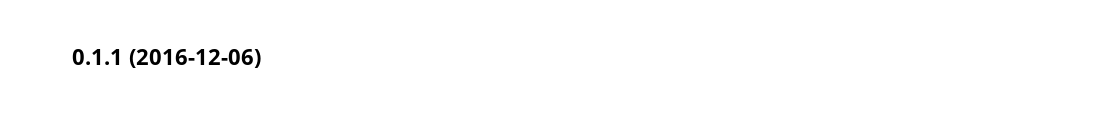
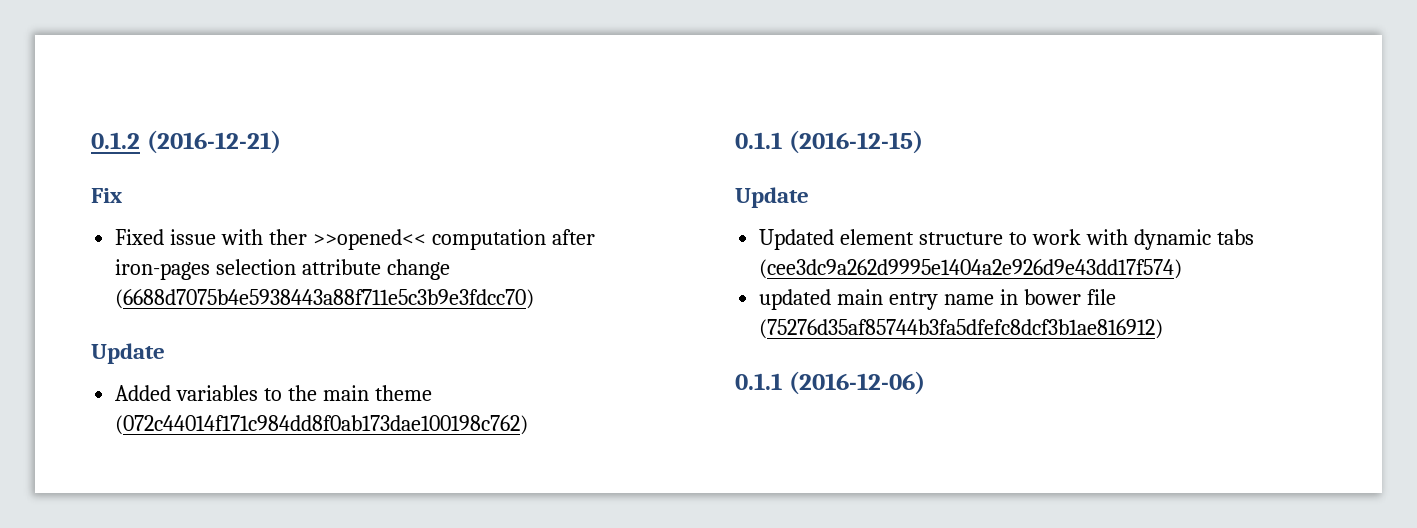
(72, 57) none -> [91,130,281,154] [91,188,122,203] [115,229,595,250] [115,259,451,280] [115,289,535,309] [91,343,165,364] [115,385,432,401] [115,415,529,435] [735,130,923,154] [735,187,809,208] [759,229,1254,250] [759,259,1183,279] [759,289,1116,310] [759,319,1164,339] 0.1.2 (2016-12-21) // Fix // Fixed issue with ther >>opened<< computation after iron-pages selection attribute change (6688d7075b4e5938443a88f711e5c3b9e3fdcc70) // Update // Added variables to the main theme (072c44014f171c984dd8f0ab173dae100198c762) // 0.1.1 (2016-12-15) // Update // Updated element structure to work with dynamic tabs (cee3dc9a262d9995e1404a2e926d9e43dd17f574) // updated main entry name in bower file (75276d35af85744b3fa5dfefc8dcf3b1ae816912) //

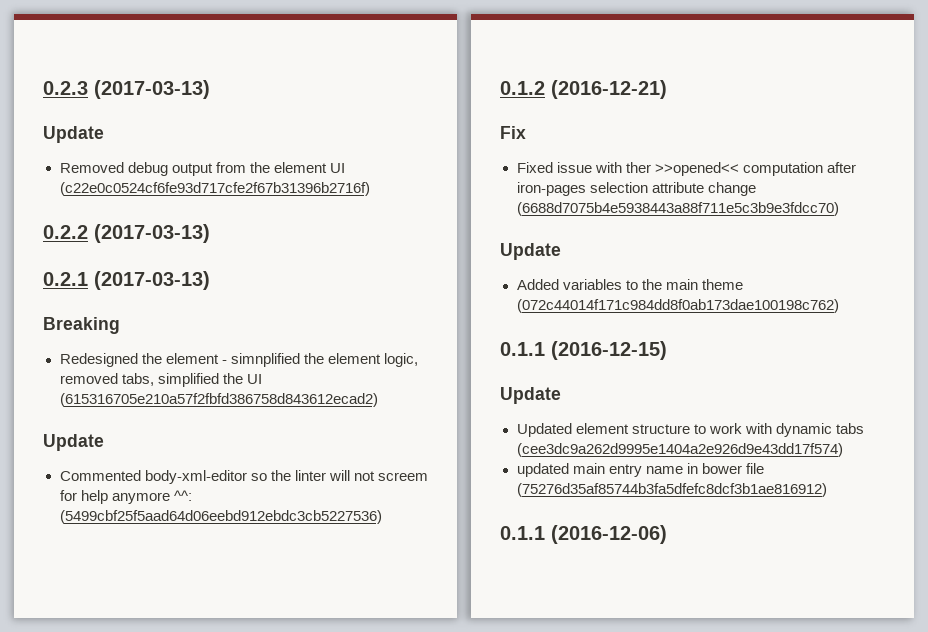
(91, 140) none -> [43,80,210,99] [43,126,104,143] [59,162,345,176] [59,182,370,196] [43,224,210,243] [43,271,210,290] [43,317,120,334] [59,353,418,367] [59,373,262,387] [59,393,378,407] [43,434,104,451] [59,470,428,484] [59,490,192,504] [59,510,382,524] 0.2.3 (2017-03-13) // Update // Removed debug output from the element UI (c22e0c0524cf6fe93d717cfe2f67b31396b2716f) // 0.2.2 (2017-03-13) // 0.2.1 (2017-03-13) // Breaking // Redesigned the element - simnplified the element logic, removed tabs, simplified the UI (615316705e210a57f2fbfd386758d843612ecad2) // Update // Commented body-xml-editor so the linter will not screem for help anymore ^^: (5499cbf25f5aad64d06eebd912ebdc3cb5227536) //

